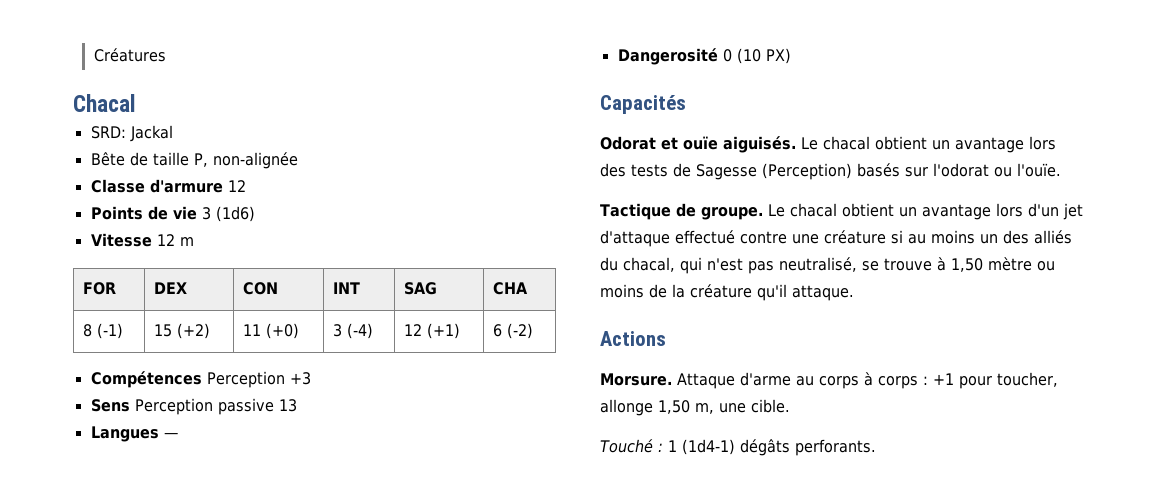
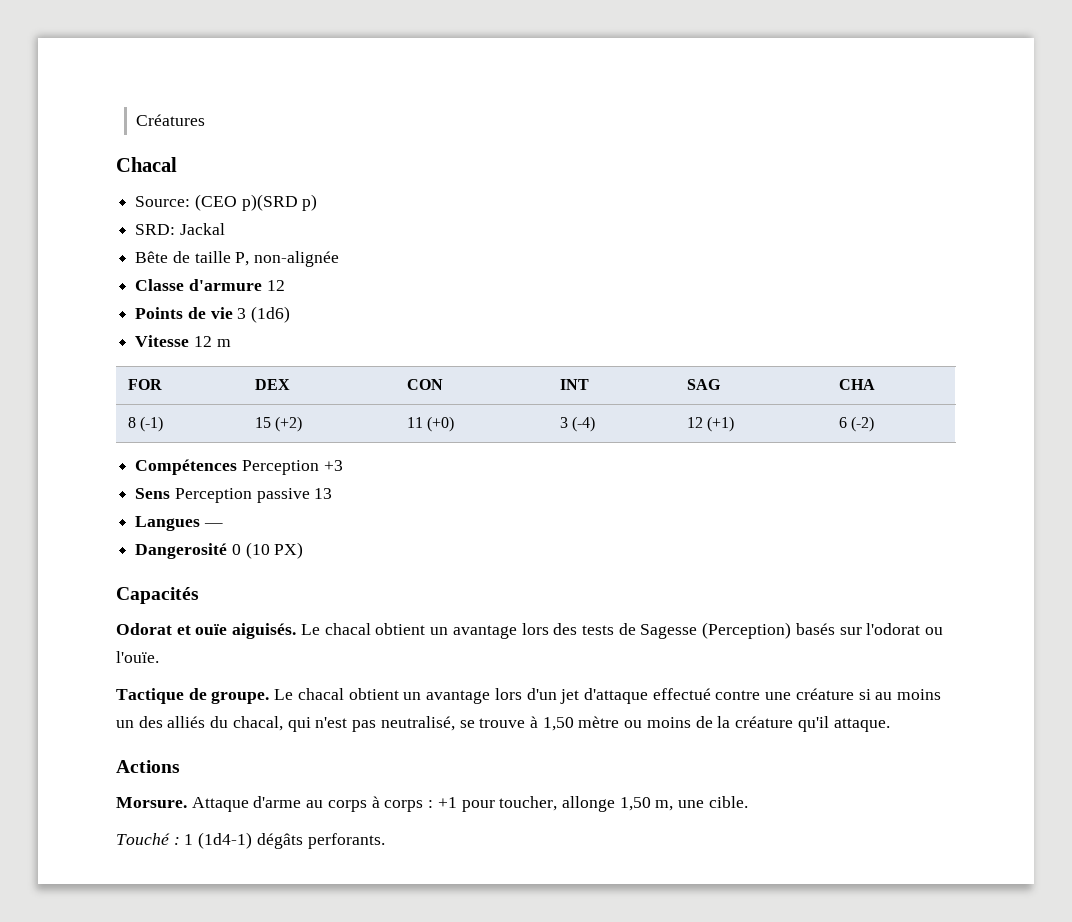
(136, 103) none -> [135,194,318,211] // Source: (CEO p)(SRD p)

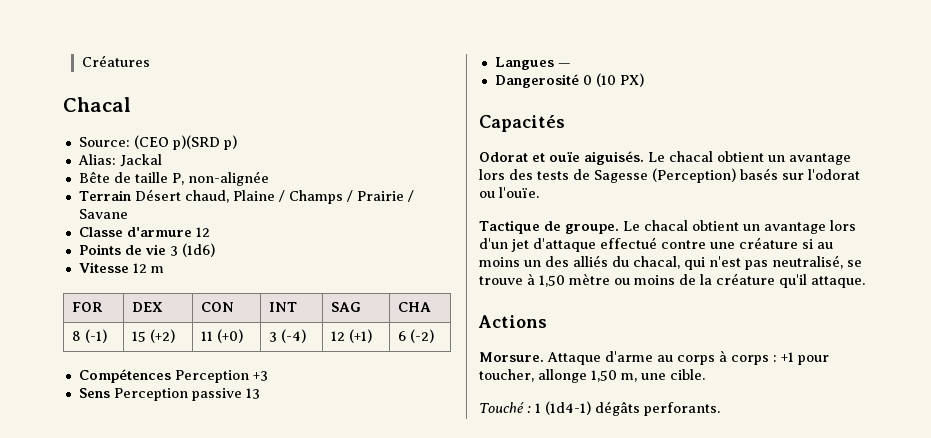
[135,224,176,235] SRD: -> [77,154,116,165] Alias:
(340, 259) none -> [78,189,414,204] [78,209,128,219] // Terrain Désert chaud, Plaine / Champs / Prairie / Savane

